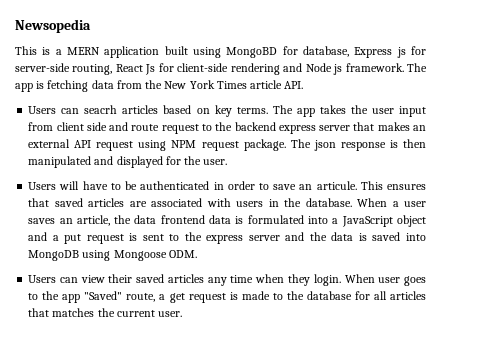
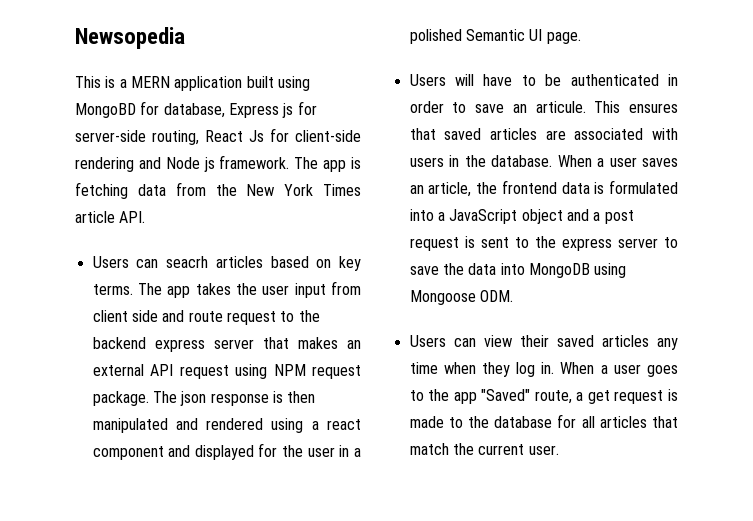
[116,156,228,168] displayed for the user. -> [206,418,361,433] [92,443,361,460] [409,29,581,44] rendered using a react component and displayed for the user in a polished Semantic UI page.
[134,215,157,224] data -> (498, 188) none
[64,234,82,244] put -> [604,210,634,224] post
[285,232,401,241] and the data is saved -> [664,237,678,248] [409,263,497,275] to save the data
[313,274,375,286] login. When -> [516,362,608,377] log in. When a
[52,308,95,317] matches -> [409,443,449,455] match

